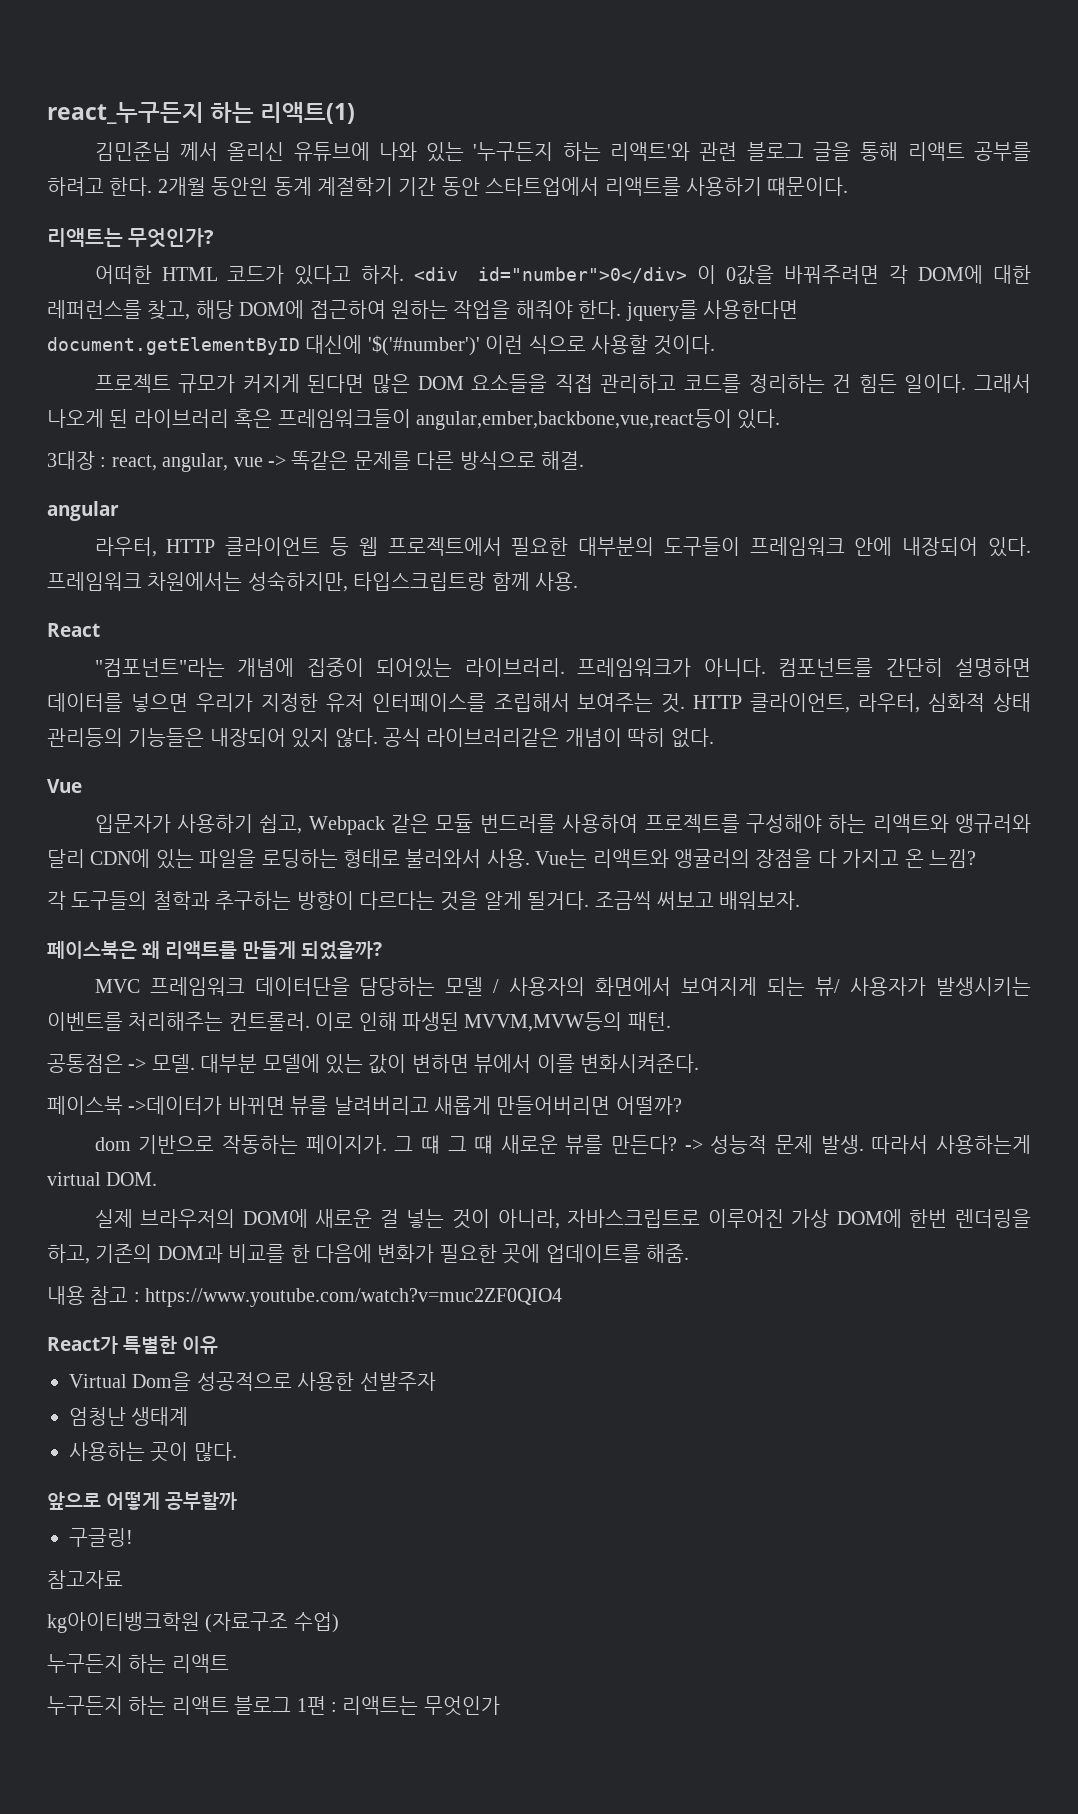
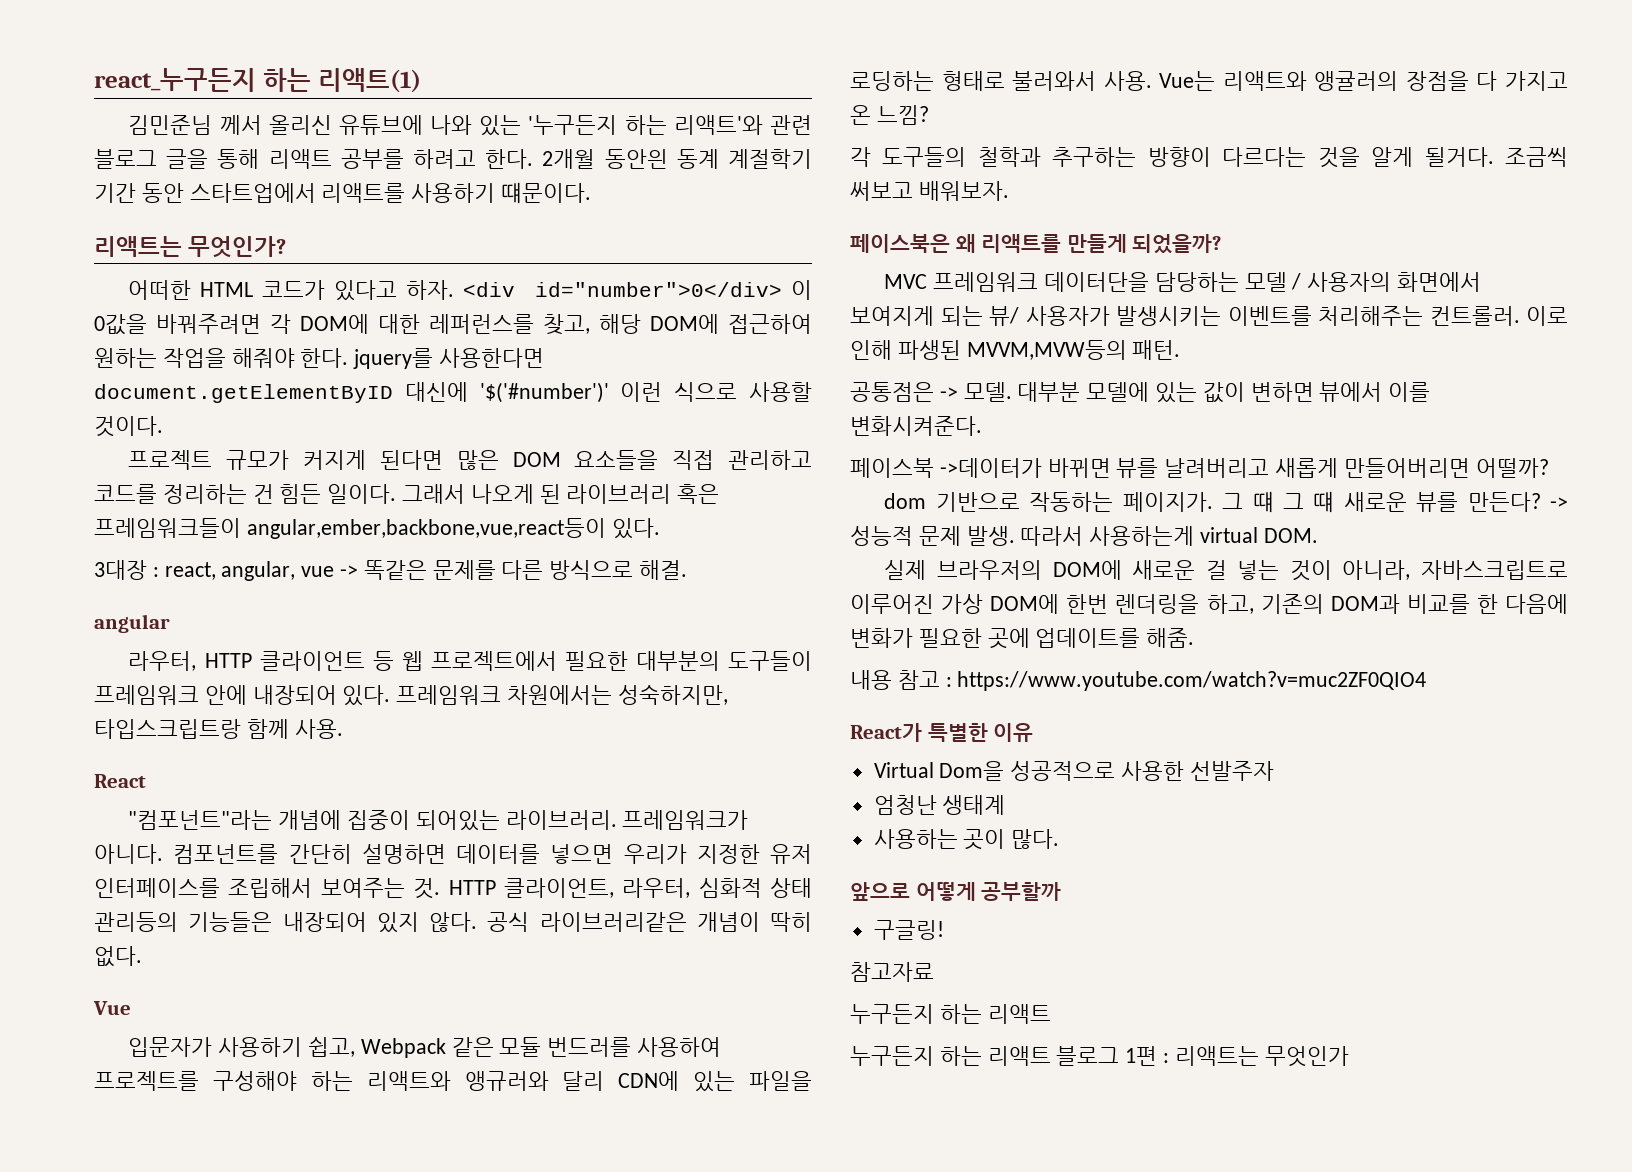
[47,1612,339,1633] // kg아이티뱅크학원 (자료구조 수업) -> (934, 972) none

